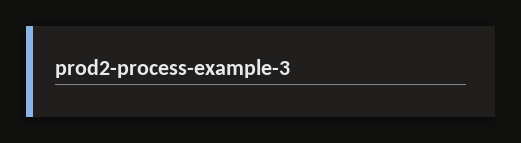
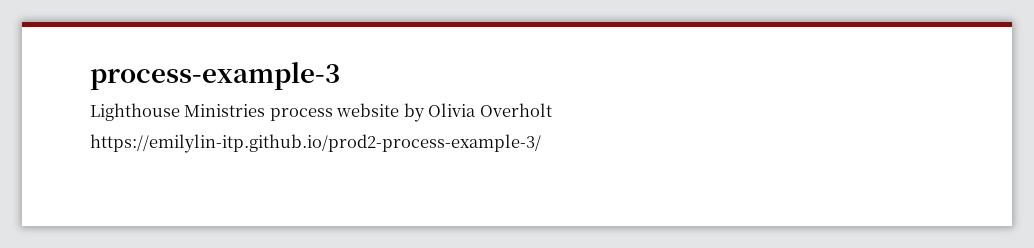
[55,59,290,78] prod2-process-example-3 -> [90,62,340,90] [90,103,552,122] [90,134,541,153] process-example-3 // Lighthouse Ministries process website by Olivia Overholt // https://emilylin-itp.github.io/prod2-process-example-3/

